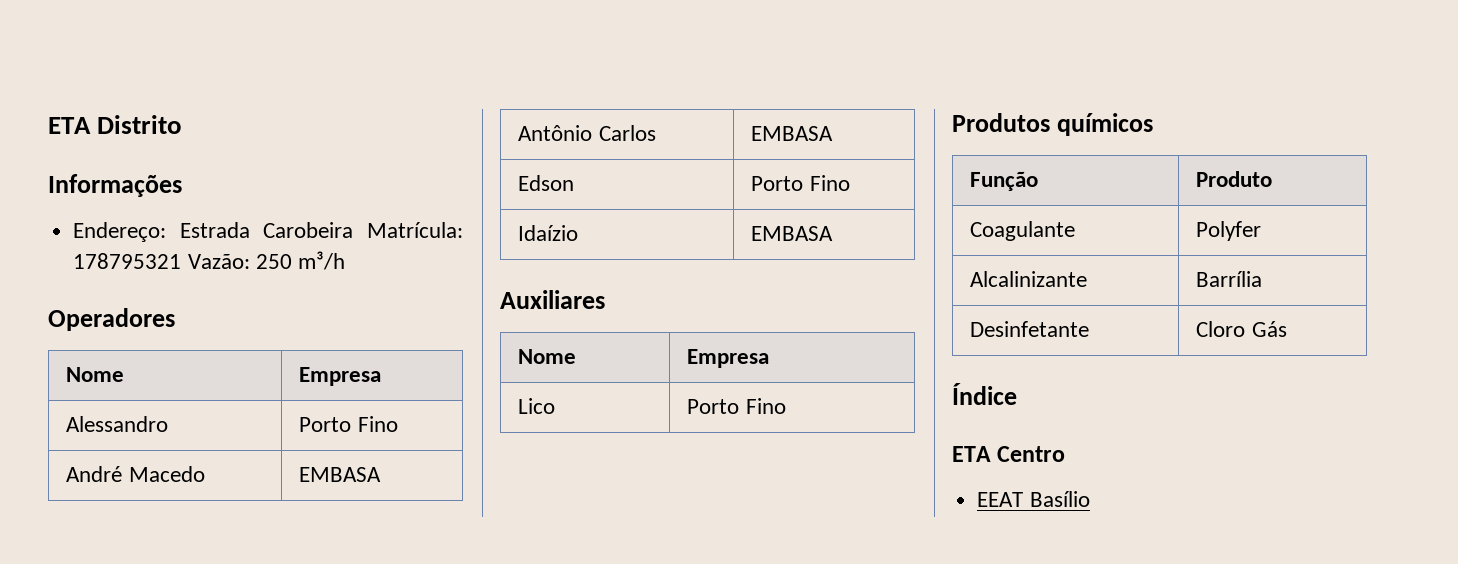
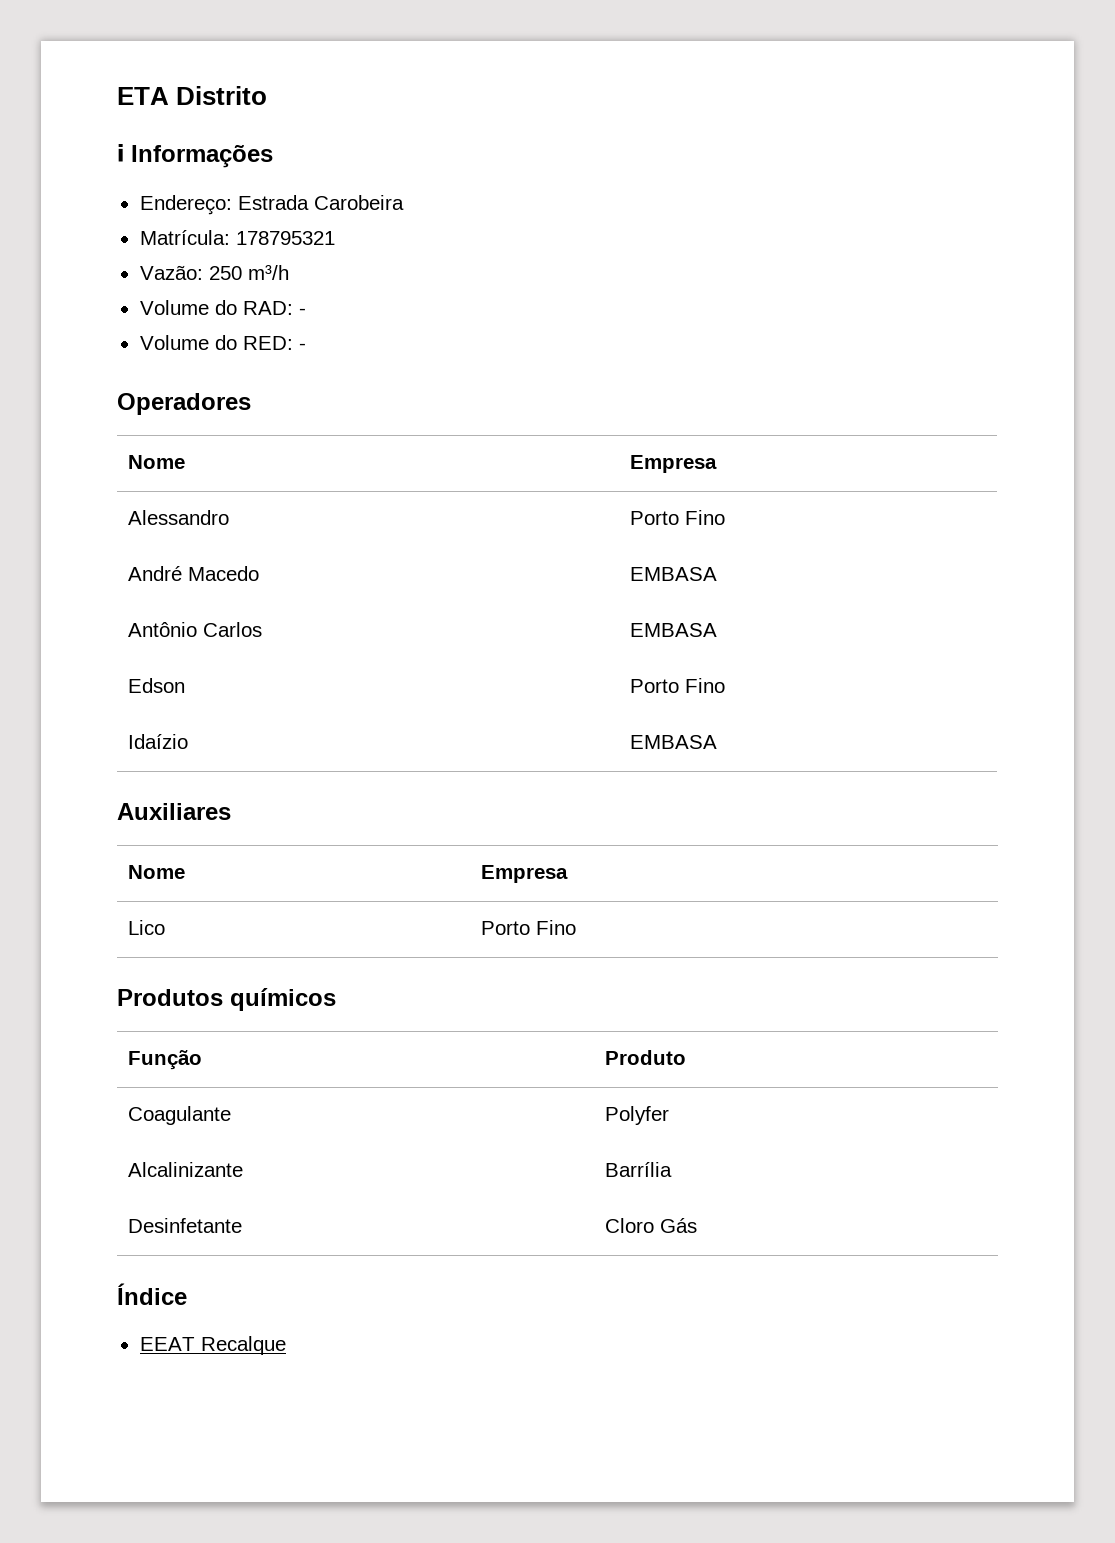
(183, 124) none -> [117,144,124,162] ℹ
(354, 230) none -> (404, 202) //
(182, 261) none -> (335, 238) //
(345, 260) none -> [139,300,306,315] [139,335,306,350] // Volume do RAD: - // Volume do RED: -
[952,446,1066,462] // ETA Centro -> (187, 1294) none
[1029,491,1090,507] Basílio -> [200,1336,286,1355] Recalque

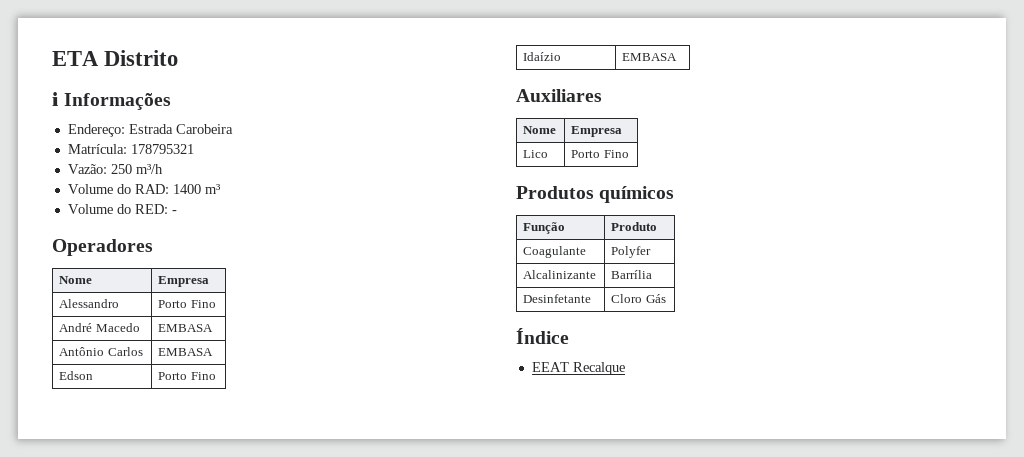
[298,308,306,315] - -> [172,184,221,194] 1400 m³

